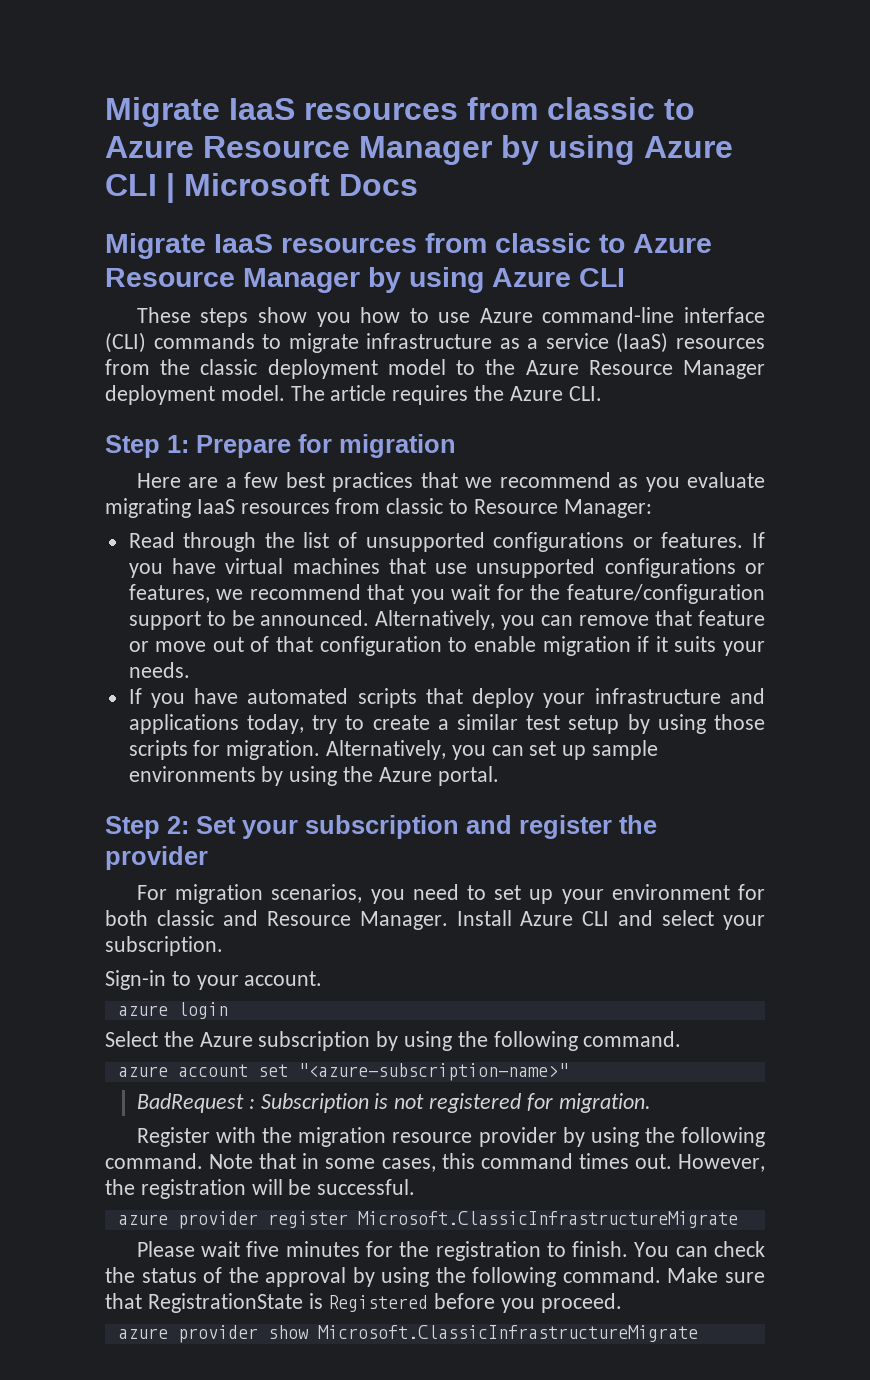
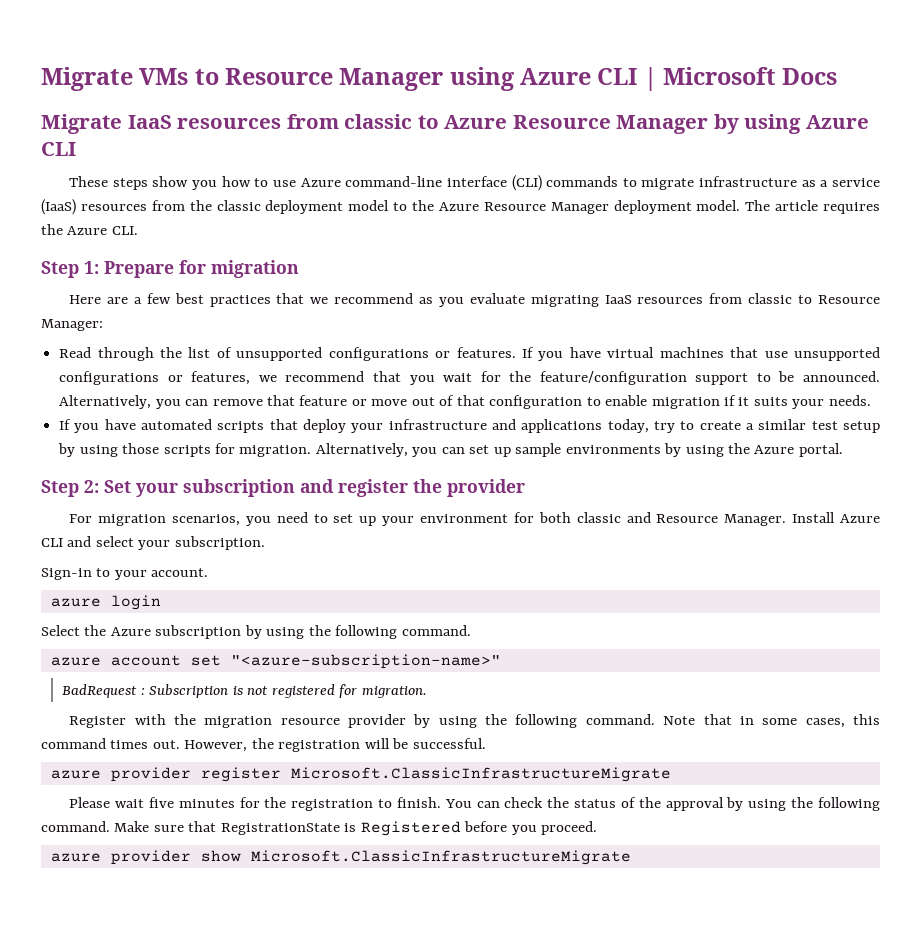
[105,97,695,127] [105,135,539,165] Migrate IaaS resources from classic to Azure Resource Manager by -> [41,67,444,91] Migrate VMs to Resource Manager

